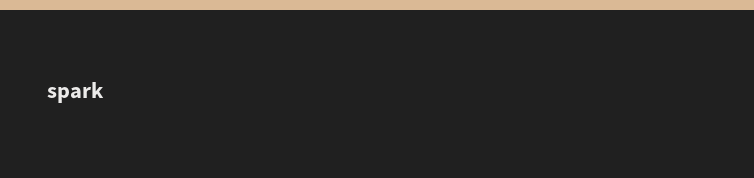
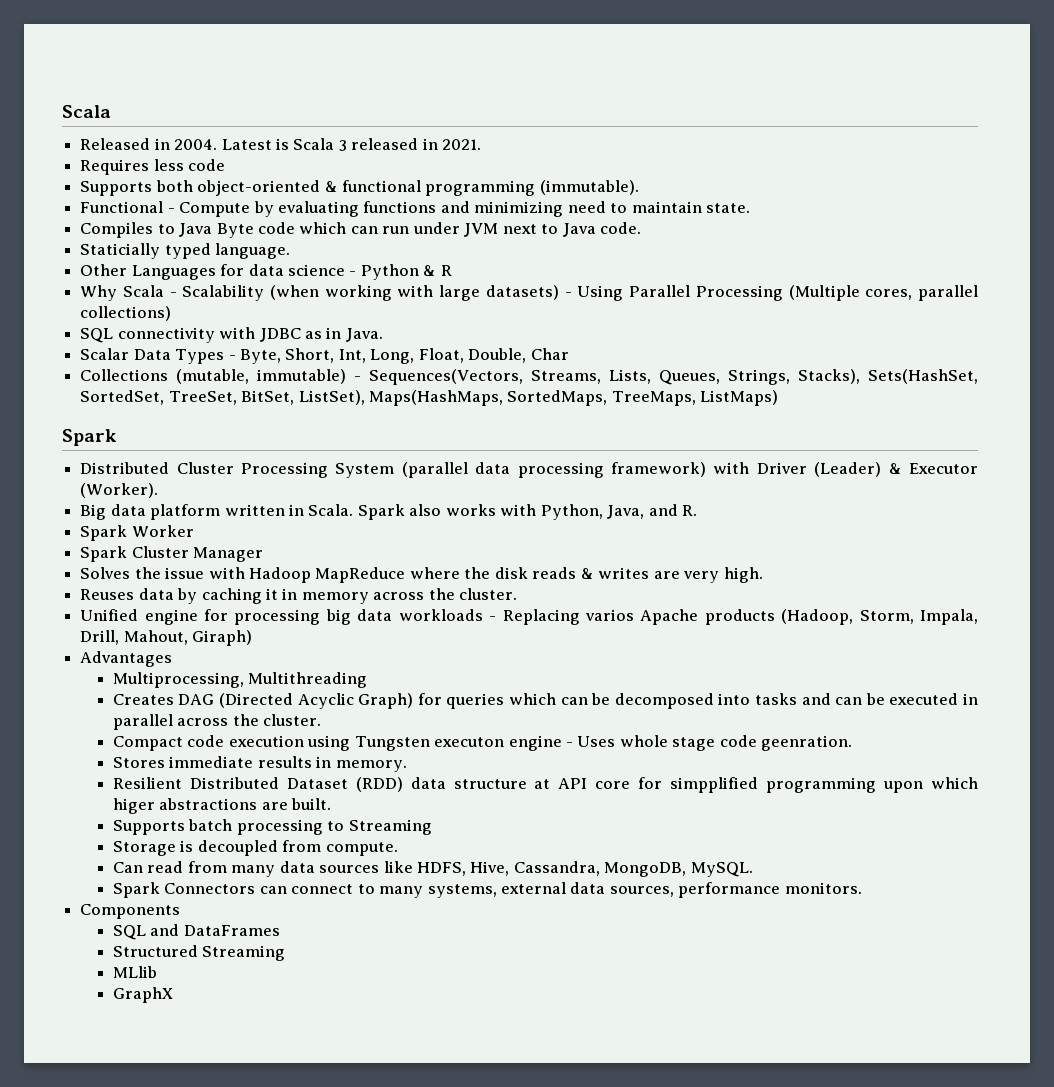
[47,82,104,103] spark -> [62,105,111,118] [80,138,482,151] [80,159,226,175] [80,180,639,196] [80,201,751,217] [80,222,642,238] [80,243,291,259] [80,264,452,280] [80,285,979,301] [80,306,172,321] [80,327,383,343] [80,348,569,364] [80,369,978,385] [80,390,779,406] [62,429,117,446] [80,462,979,478] [80,483,159,498] [80,504,698,520] [80,525,194,541] [80,546,264,562] [80,567,763,583] [80,588,518,604] [80,609,979,625] [80,630,253,646] [80,651,173,667] [112,672,368,688] [112,693,978,709] [112,714,322,730] [112,735,853,751] [112,756,407,772] [112,777,979,793] [112,798,332,814] [112,819,432,835] [112,840,398,856] [112,861,753,877] [112,882,862,898] [80,904,181,919] [112,924,280,940] [112,945,286,961] [112,966,157,978] [112,987,173,1003] Scala // Released in 2004. Latest is Scala 3 released in 2021. // Requires less code // Supports both object-oriented & functional programming (immutable). // Functional - Compute by evaluating functions and minimizing need to maintain state. // Compiles to Java Byte code which can run under JVM next to Java code. // Staticially typed language. // Other Languages for data science - Python & R // Why Scala - Scalability (when working with large datasets) - Using Parallel Processing (Multiple cores, parallel collections) // SQL connectivity with JDBC as in Java. // Scalar Data Types - Byte, Short, Int, Long, Float, Double, Char // Collections (mutable, immutable) - Sequences(Vectors, Streams, Lists, Queues, Strings, Stacks), Sets(HashSet, SortedSet, TreeSet, BitSet, ListSet), Maps(HashMaps, SortedMaps, TreeMaps, ListMaps) // Spark // Distributed Cluster Processing System (parallel data processing framework) with Driver (Leader) & Executor (Worker). // Big data platform written in Scala. Spark also works with Python, Java, and R. // Spark Worker // Spark Cluster Manager // Solves the issue with Hadoop MapReduce where the disk reads & writes are very high. // Reuses data by caching it in memory across the cluster. // Unified engine for processing big data workloads - Replacing varios Apache products (Hadoop, Storm, Impala, Drill, Mahout, Giraph) // Advantages // Multiprocessing, Multithreading // Creates DAG (Directed Acyclic Graph) for queries which can be decomposed into tasks and can be executed in parallel across the cluster. // Compact code execution using Tungsten executon engine - Uses whole stage code geenration. // Stores immediate results in memory. // Resilient Distributed Dataset (RDD) data structure at API core for simpplified programming upon which higer abstractions are built. // Supports batch processing to Streaming // Storage is decoupled from compute. // Can read from many data sources like HDFS, Hive, Cassandra, MongoDB, MySQL. // Spark Connectors can connect to many systems, external data sources, performance monitors. // Components // SQL and DataFrames // Structured Streaming // MLlib // GraphX

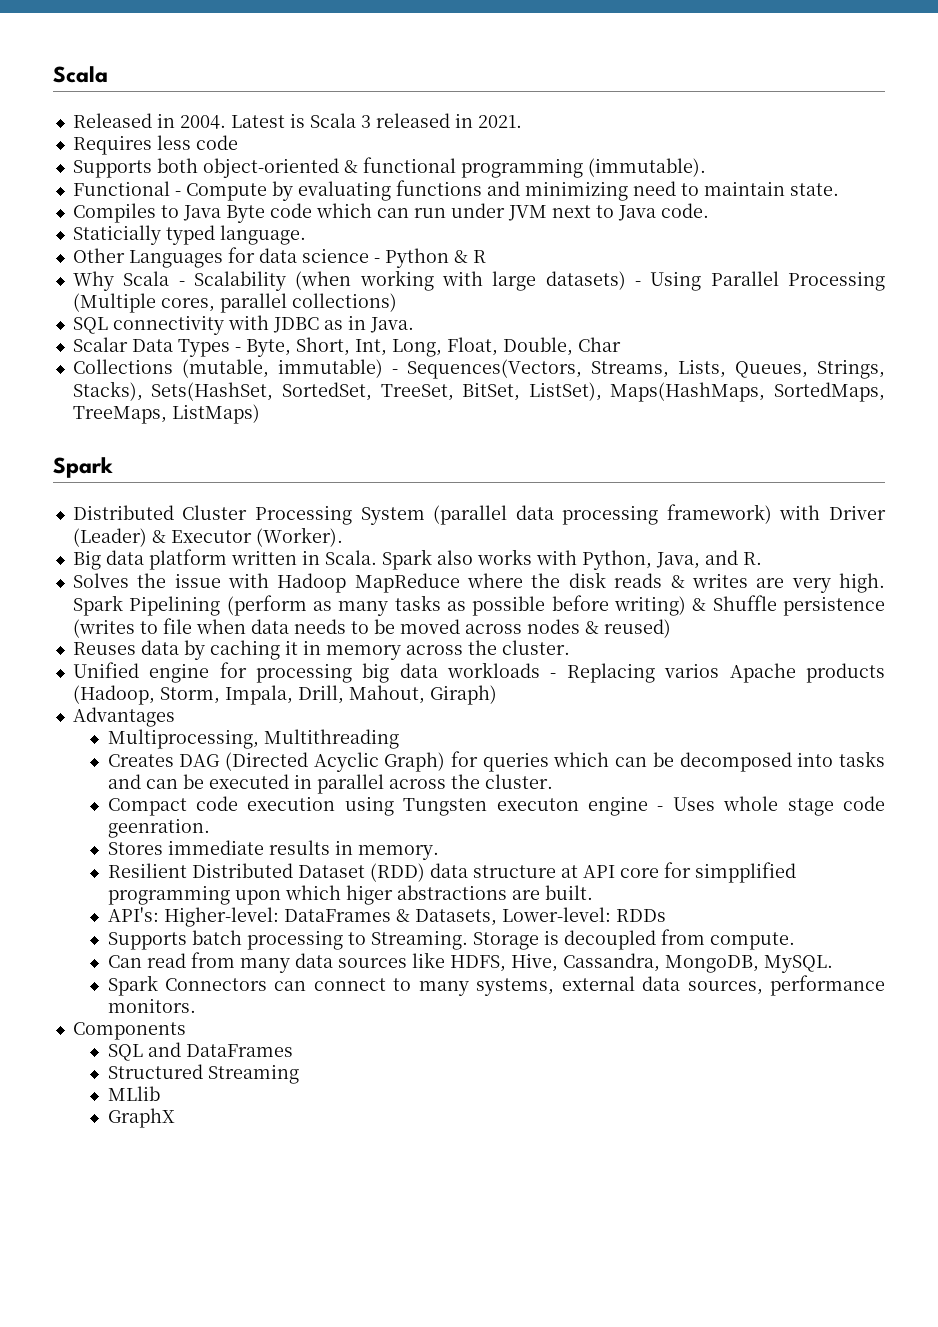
[80,525,194,541] [80,546,264,562] // Spark Worker // Spark Cluster Manager -> (762, 558) none
(763, 575) none -> [72,595,886,616] [72,618,671,638] Spark Pipelining (perform as many tasks as possible before writing) & Shuffle persistence (writes to file when data needs to be moved across nodes & reused)
(332, 804) none -> [107,907,666,927] // API's: Higher-level: DataFrames & Datasets, Lower-level: RDDs
[348,819,432,835] Streaming // -> [370,930,468,950] Streaming.

